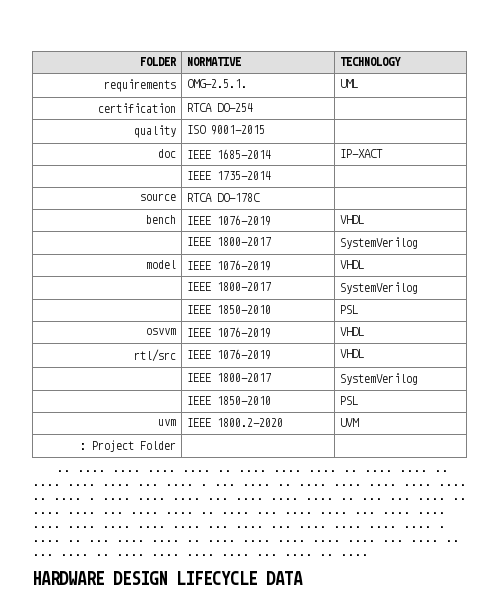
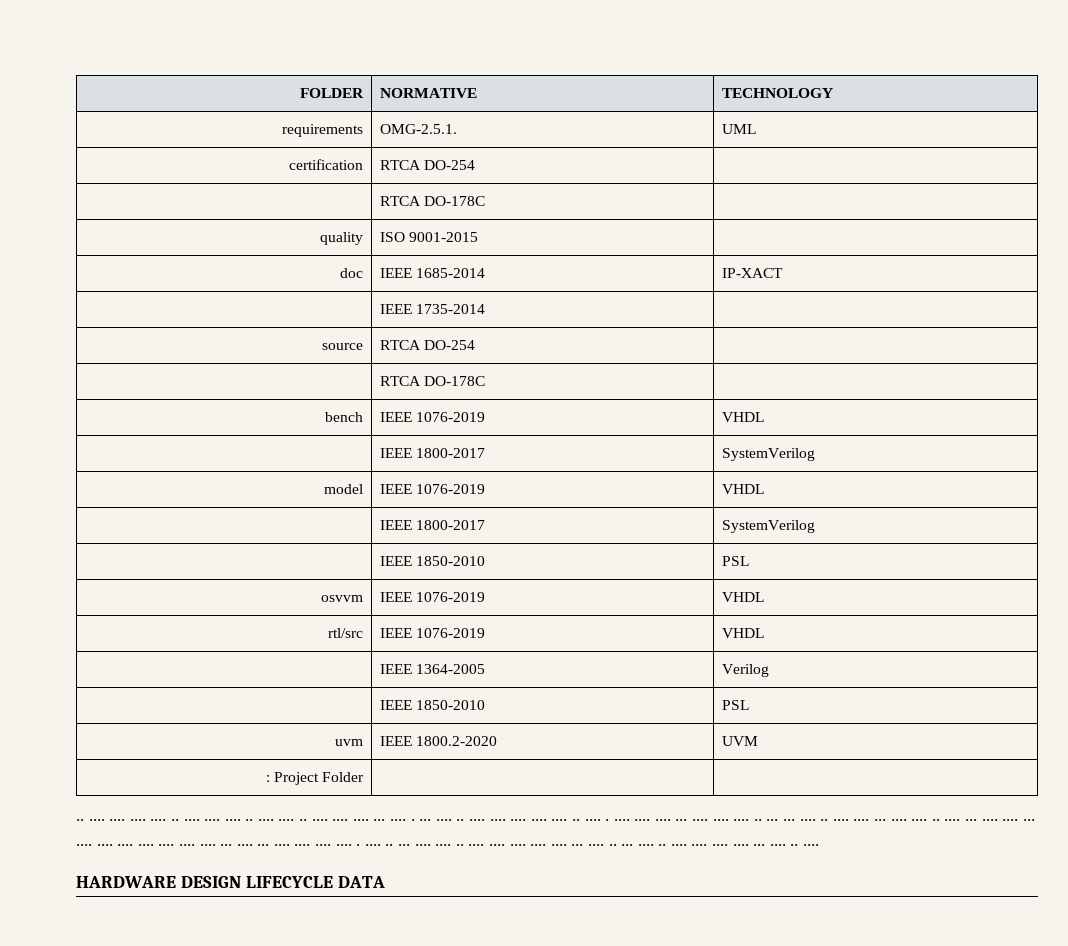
(254, 107) none -> [379,196,485,206] // | RTCA DO-178C |
(176, 197) none -> [379,340,475,350] | RTCA DO-254 | //
[217,373,272,382] [340,373,419,385] 1800-2017 | SystemVerilog -> [415,664,485,674] [721,664,769,677] 1364-2005 | Verilog

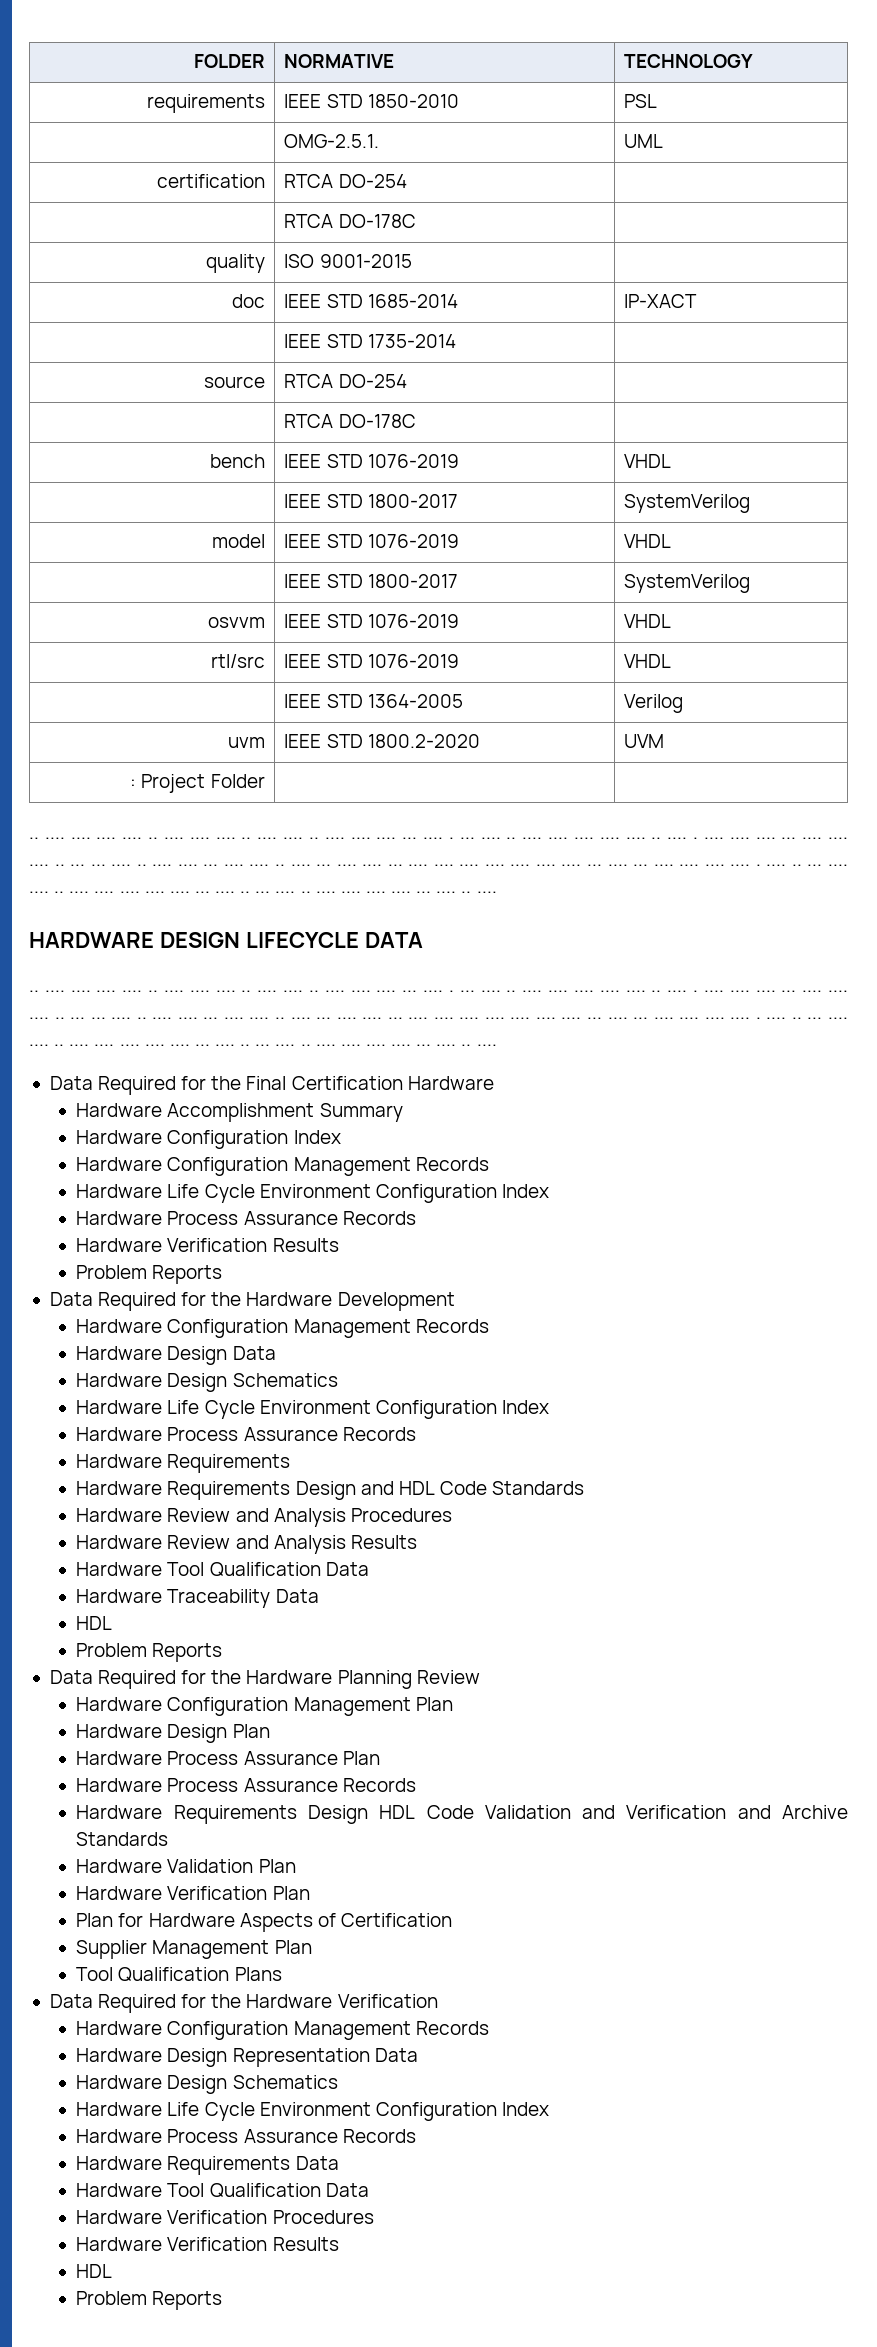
(364, 130) none -> [284,94,459,108] [624,94,658,108] | IEEE STD 1850-2010 | PSL //
(412, 273) none -> [326,294,363,308] STD
(412, 309) none -> [326,334,363,348] STD
[415,412,485,422] [721,412,764,422] [379,448,412,458] 1076-2019 | VHDL // | IEEE -> [326,454,459,468] [624,454,672,468] [284,494,363,508] STD 1076-2019 | VHDL // | IEEE STD
[415,484,485,494] [721,484,764,494] [379,520,485,530] [721,520,815,533] [379,556,485,566] [721,556,749,566] 1076-2019 | VHDL // | IEEE 1800-2017 | SystemVerilog // | IEEE 1850-2010 | PSL -> [326,534,459,548] [624,534,672,548] [284,574,458,588] [624,574,751,593] STD 1076-2019 | VHDL // | IEEE STD 1800-2017 | SystemVerilog
(412, 597) none -> [326,614,363,628] STD
[415,628,485,638] [721,628,764,638] [379,664,412,674] 1076-2019 | VHDL // | IEEE -> [326,654,459,668] [624,654,672,668] [284,694,363,708] STD 1076-2019 | VHDL // | IEEE STD
[379,700,485,710] [721,700,749,710] // | IEEE 1850-2010 | PSL -> (684, 703) none
(412, 741) none -> [326,734,363,748] STD
(385, 882) none -> [29,990,848,992] [29,1017,848,1019] [29,1044,497,1046] [49,1076,494,1095] [76,1103,403,1122] [76,1130,341,1149] [76,1157,489,1176] [76,1184,549,1203] [76,1211,416,1225] [76,1238,339,1252] [76,1265,223,1284] [49,1292,455,1311] [76,1319,489,1338] [76,1346,276,1365] [76,1373,338,1392] [76,1400,549,1419] [76,1427,416,1441] [76,1454,291,1473] [76,1481,585,1500] [76,1508,452,1527] [76,1535,417,1554] [76,1562,369,1577] [76,1589,319,1608] [76,1616,113,1630] [76,1643,223,1662] [49,1670,480,1689] [76,1697,453,1716] [76,1724,270,1743] [76,1751,380,1765] [76,1778,416,1792] [76,1805,849,1824] [76,1832,169,1846] [76,1859,296,1873] [76,1886,310,1900] [76,1913,452,1932] [76,1940,312,1959] [76,1967,282,1982] [49,1994,438,2013] [76,2021,489,2040] [76,2048,418,2067] [76,2075,338,2094] [76,2102,549,2121] [76,2129,416,2143] [76,2156,339,2175] [76,2183,369,2198] [76,2210,374,2224] [76,2237,339,2251] [76,2264,113,2278] [76,2291,223,2310] // .. .... .... .... .... .. .... .... .... .. .... .... .. .... .... .... ... .... . ... .... .. .... .... .... .... .... .. .... . .... .... .... ... .... .... .... .. ... ... .... .. .... .... ... .... .... .. .... ... .... .... ... .... .... .... .... .... .... .... ... .... ... .... .... .... .... . .... .. ... .... .... .. .... .... .... .... .... ... .... .. ... .... .. .... .... .... .... ... .... .. .... // Data Required for the Final Certification Hardware // Hardware Accomplishment Summary // Hardware Configuration Index // Hardware Configuration Management Records // Hardware Life Cycle Environment Configuration Index // Hardware Process Assurance Records // Hardware Verification Results // Problem Reports // Data Required for the Hardware Development // Hardware Configuration Management Records // Hardware Design Data // Hardware Design Schematics // Hardware Life Cycle Environment Configuration Index // Hardware Process Assurance Records // Hardware Requirements // Hardware Requirements Design and HDL Code Standards // Hardware Review and Analysis Procedures // Hardware Review and Analysis Results // Hardware Tool Qualification Data // Hardware Traceability Data // HDL // Problem Reports // Data Required for the Hardware Planning Review // Hardware Configuration Management Plan // Hardware Design Plan // Hardware Process Assurance Plan // Hardware Process Assurance Records // Hardware Requirements Design HDL Code Validation and Verification and Archive Standards // Hardware Validation Plan // Hardware Verification Plan // Plan for Hardware Aspects of Certification // Supplier Management Plan // Tool Qualification Plans // Data Required for the Hardware Verification // Hardware Configuration Management Records // Hardware Design Representation Data // Hardware Design Schematics // Hardware Life Cycle Environment Configuration Index // Hardware Process Assurance Records // Hardware Requirements Data // Hardware Tool Qualification Data // Hardware Verification Procedures // Hardware Verification Results // HDL // Problem Reports

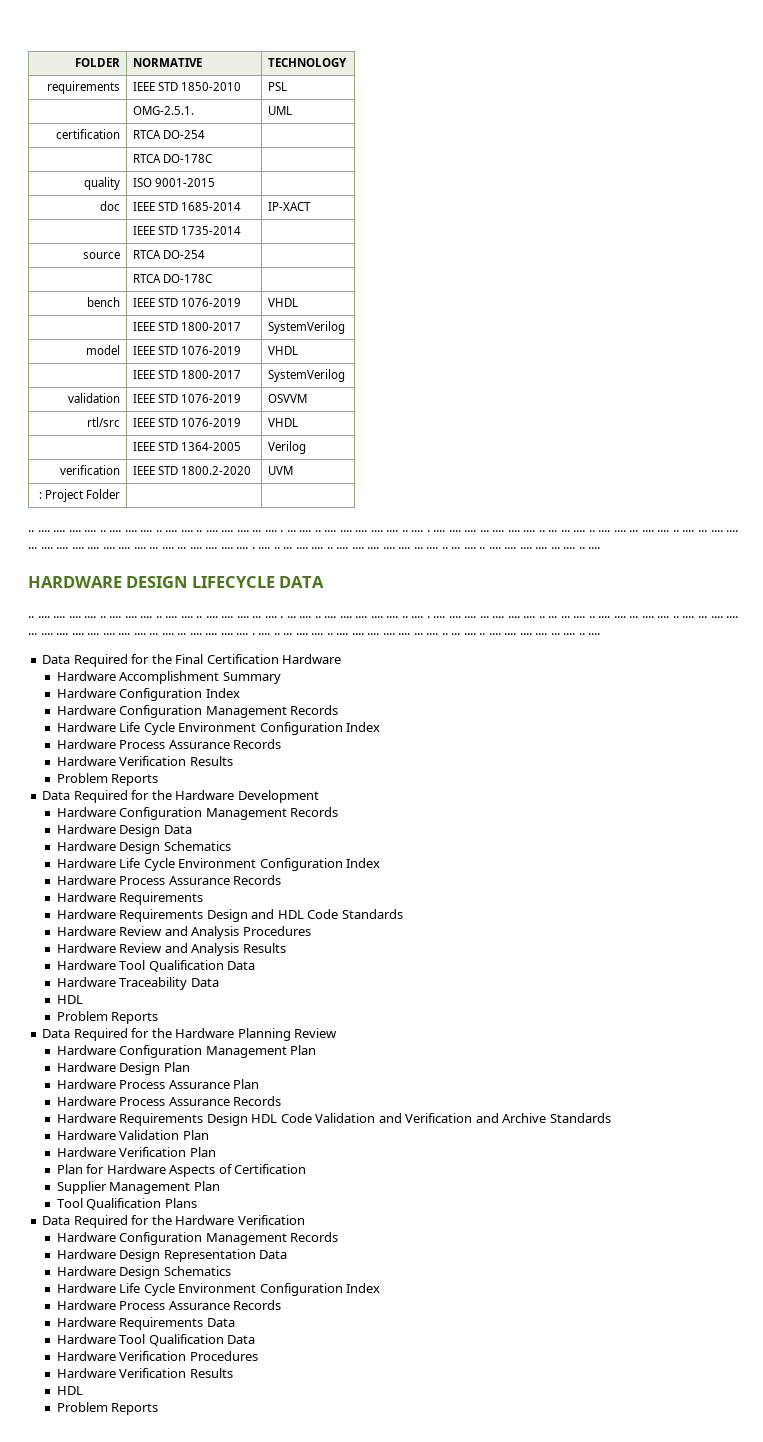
[207,617,265,628] [284,614,459,628] [624,614,672,628] osvvm | IEEE STD 1076-2019 | VHDL -> [67,393,120,403] [133,394,242,403] [268,394,308,403] validation | IEEE STD 1076-2019 | OSVVM
[227,737,265,748] uvm -> [59,465,120,475] verification

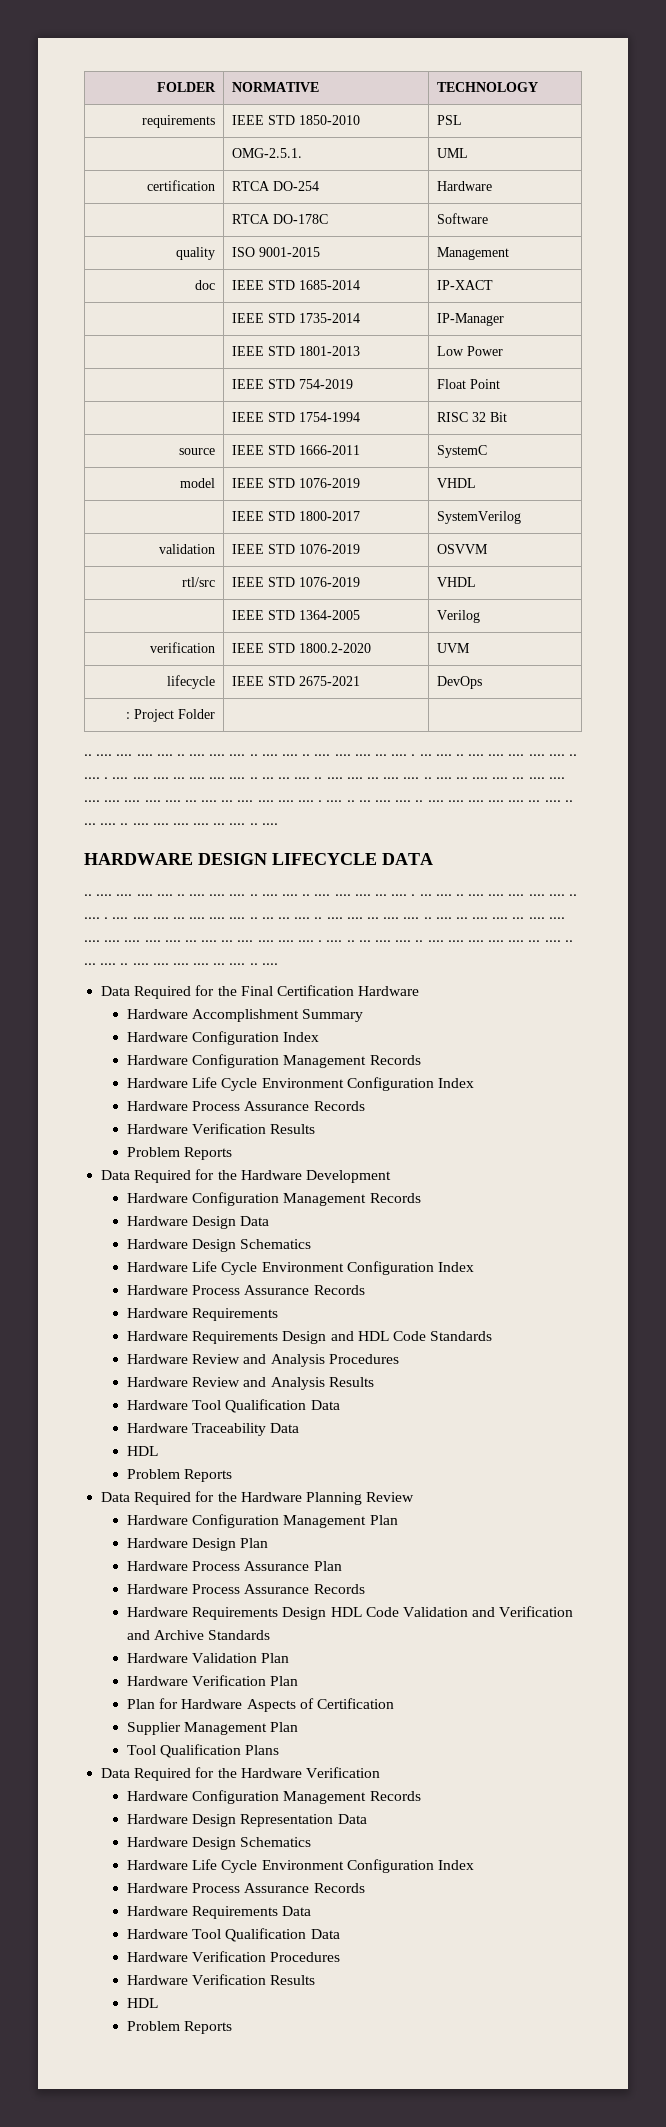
[133,154,213,163] // | RTCA DO-178C | -> [436,181,492,191] [231,214,328,224] [436,213,488,224] Hardware // | RTCA DO-178C | Software
(216, 182) none -> [436,247,509,260] Management
[82,252,120,259] [133,250,206,259] [133,274,213,283] [86,297,120,307] [133,298,242,307] [268,298,299,307] [133,322,242,331] [268,321,346,334] // source | RTCA DO-254 | // | RTCA DO-178C | // bench | IEEE STD 1076-2019 | VHDL // | IEEE STD 1800-2017 | SystemVerilog -> [436,313,504,326] [231,346,360,356] [436,346,503,356] [231,379,353,389] [436,379,500,389] [231,412,360,422] [436,412,507,422] [179,448,216,455] [231,445,360,455] [436,445,487,458] IP-Manager // | IEEE STD 1801-2013 | Low Power // | IEEE STD 754-2019 | Float Point // | IEEE STD 1754-1994 | RISC 32 Bit // source | IEEE STD 1666-2011 | SystemC
(294, 470) none -> [167,675,216,689] [231,676,360,686] [436,676,482,689] // lifecycle | IEEE STD 2675-2021 | DevOps

